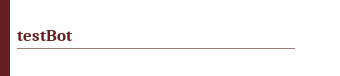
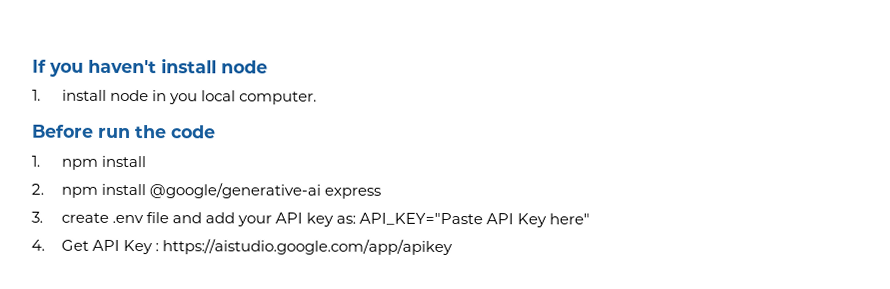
[17,30,73,41] testBot -> [32,58,268,77] [32,89,317,105] [32,124,216,139] [31,155,146,170] [31,182,381,199] [31,211,591,228] [31,238,453,256] If you haven't install node // 1. install node in you local computer. // Before run the code // 1. npm install // 2. npm install @google/generative-ai express // 3. create .env file and add your API key as: API_KEY="Paste API Key here" // 4. Get API Key : https://aistudio.google.com/app/apikey

